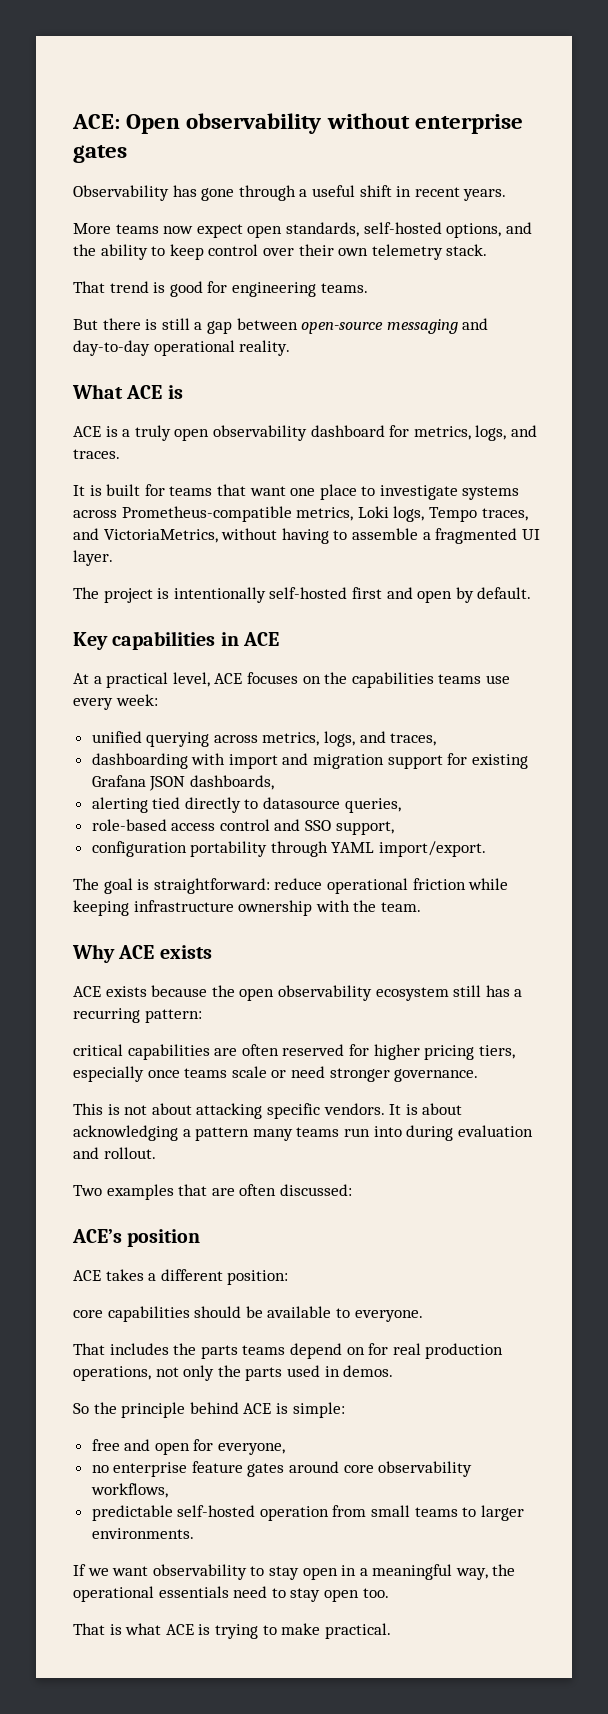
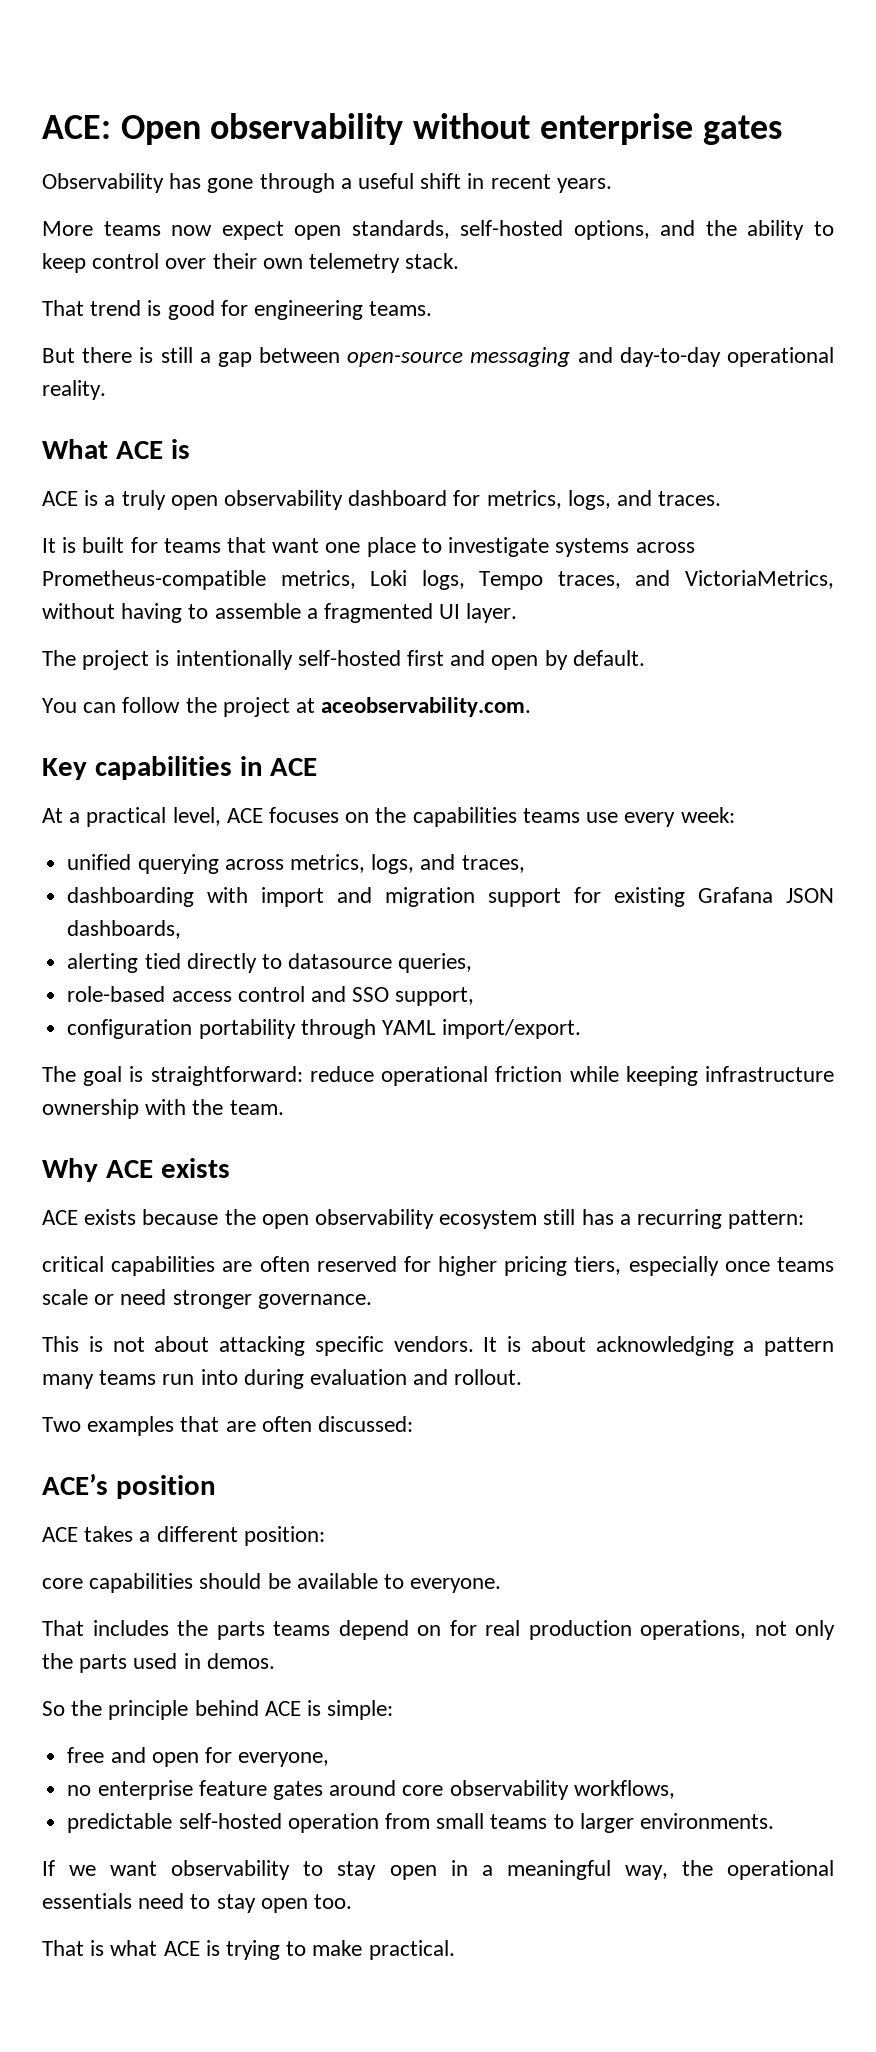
(532, 593) none -> [42,697,532,717] // You can follow the project at aceobservability.com.

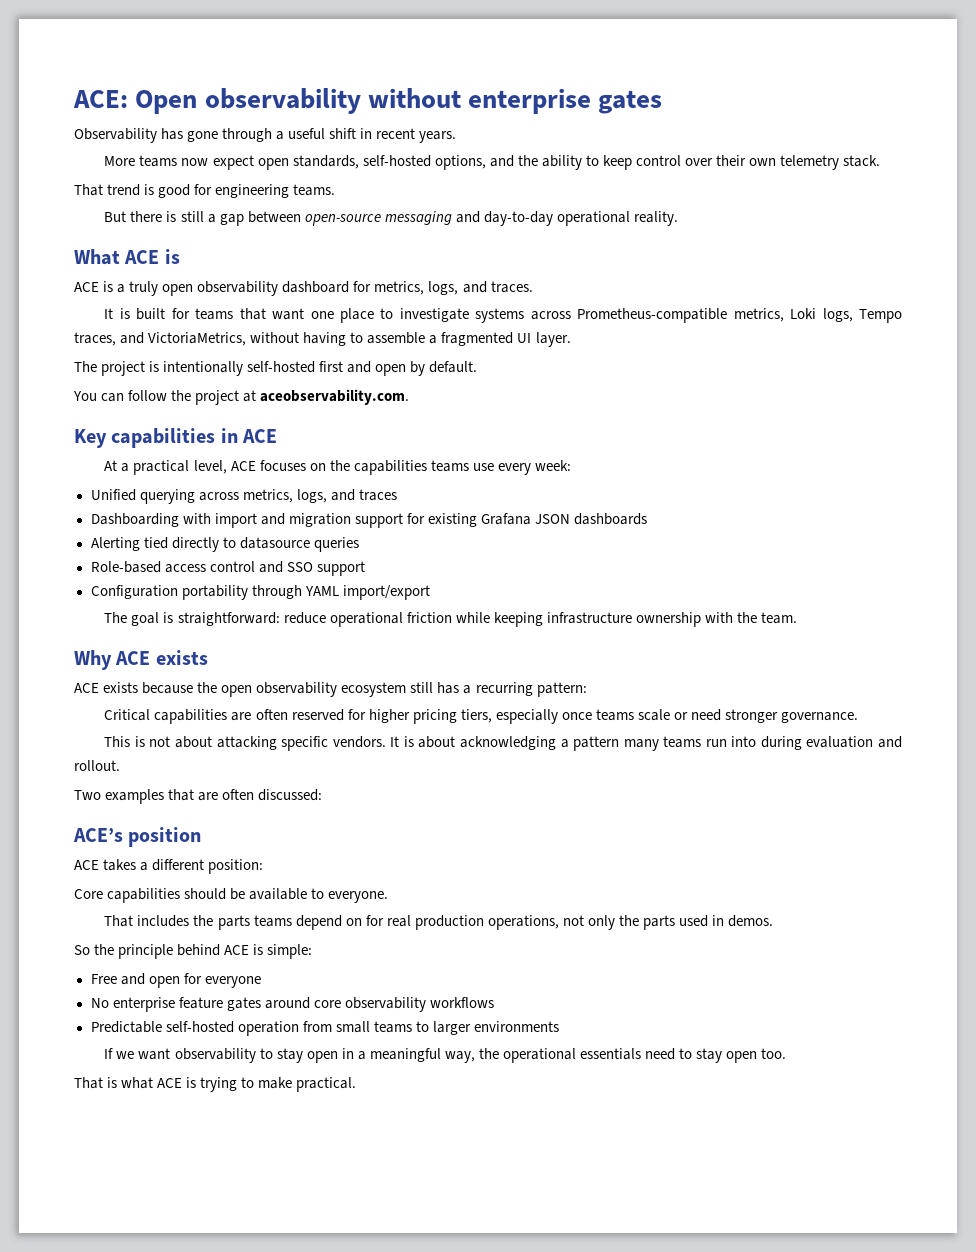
[67,854,132,870] unified -> [90,489,136,501] Unified
[461,855,525,873] [67,887,195,907] traces, // dashboarding -> [358,489,397,501] [90,513,179,527] traces // Dashboarding
[67,920,182,939] [67,953,139,973] dashboards, // alerting -> [574,513,648,525] [90,537,140,551] dashboards // Alerting
[398,953,473,973] [67,986,166,1002] queries, // role-based -> [313,537,359,552] [90,561,161,573] queries // Role-based
[395,987,475,1006] [67,1019,193,1039] support, // configuration -> [316,561,365,576] [90,585,178,599] support // Configuration
[442,1019,582,1039] import/export. -> [342,585,430,600] import/export
[42,1256,104,1272] critical -> [104,709,151,721] Critical
[42,1578,83,1589] core -> [74,889,103,899] Core
[67,1747,105,1763] free -> [90,974,117,984] Free
[238,1752,330,1767] [67,1785,92,1796] everyone, // no -> [204,976,261,988] [90,998,109,1008] everyone // No
[573,1780,675,1799] [67,1813,173,1833] workflows, // predictable -> [429,997,494,1008] [90,1021,162,1033] workflows // Predictable
[639,1813,774,1829] environments. -> [473,1021,559,1032] environments

